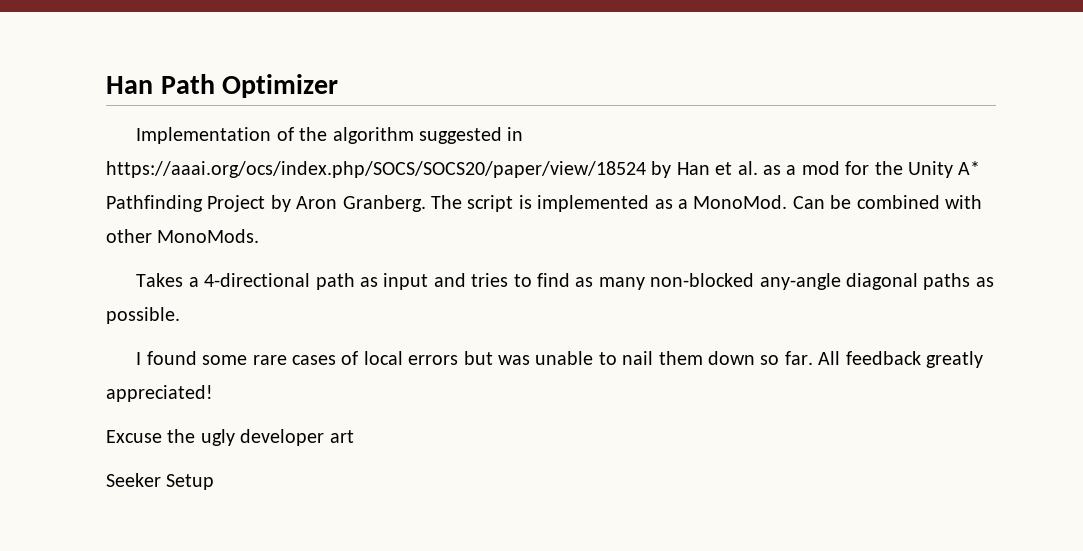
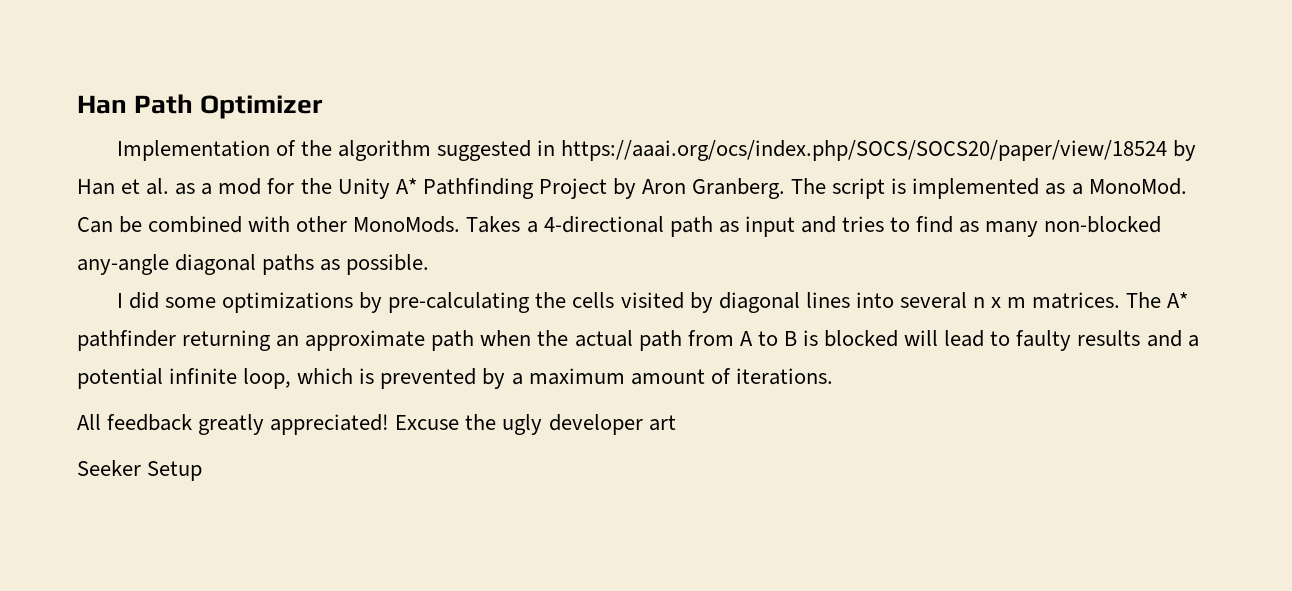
(260, 236) // -> (461, 224) none
[146,351,813,365] found some rare cases of local errors but was unable to nail them down so far. -> [128,292,1189,313] [77,330,1199,351] [77,368,833,389] did some optimizations by pre-calculating the cells visited by diagonal lines into several n x m matrices. The A* pathfinder returning an approximate path when the actual path from A to B is blocked will lead to faulty results and a potential infinite loop, which is prevented by a maximum amount of iterations. //
(213, 393) // -> (390, 424) none

